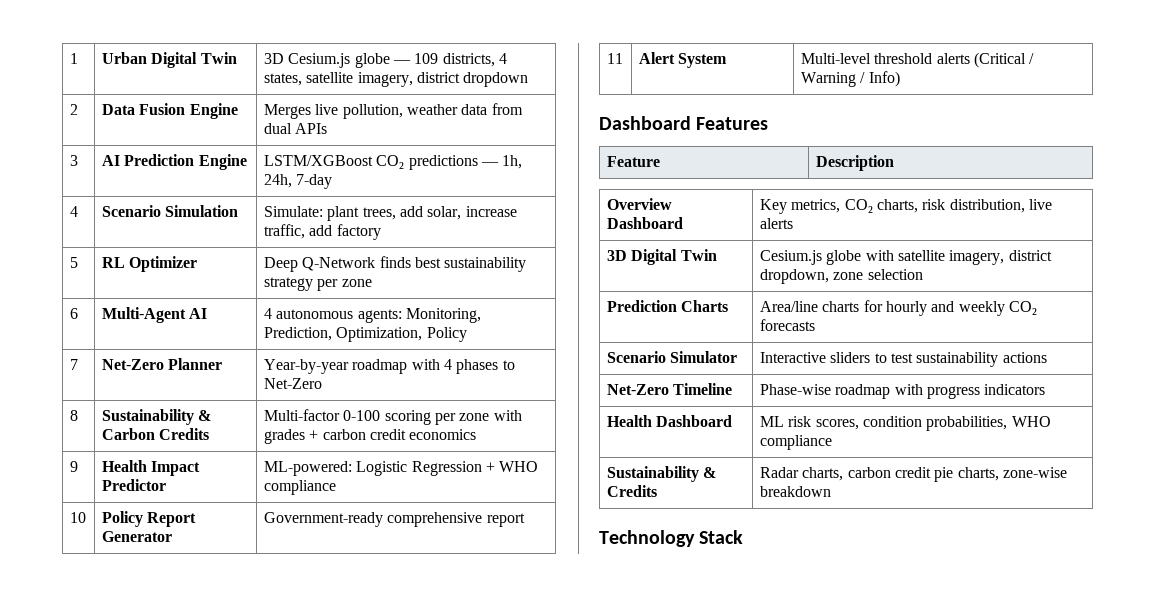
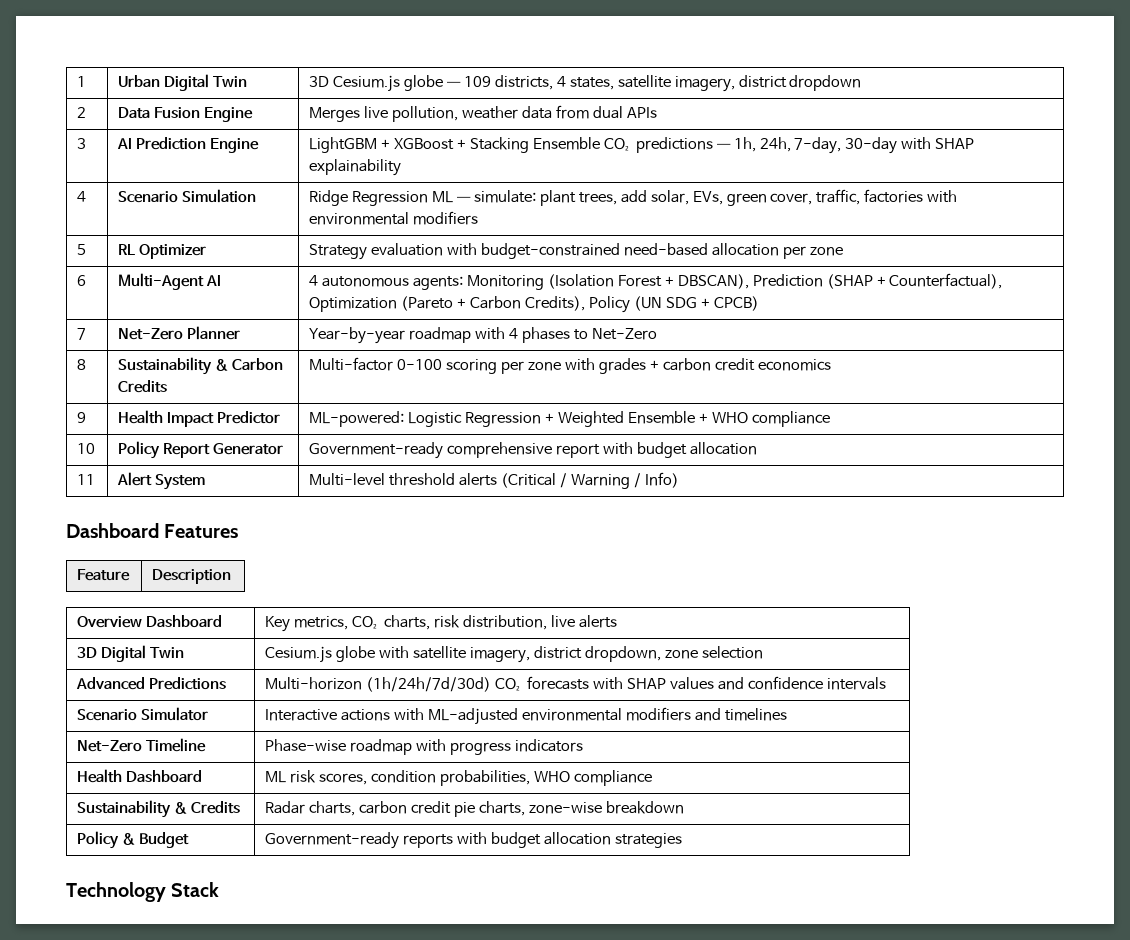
[263,155,373,166] LSTM/XGBoost -> [309,137,600,153] LightGBM + XGBoost + Stacking Ensemble
[296,174,333,189] [69,206,78,217] [101,205,239,217] [263,206,517,221] [263,224,381,240] [69,257,78,268] [101,256,198,272] [263,256,527,272] [263,277,313,291] 7-day // 4 | Scenario Simulation | Simulate: plant trees, add solar, increase traffic, add factory // 5 | RL Optimizer | Deep Q-Network finds best sustainability strategy -> [794,137,975,154] [309,159,402,176] [77,191,87,202] [118,189,257,203] [309,189,958,206] [309,211,479,225] [77,244,87,255] [118,244,207,259] [309,243,779,260] 7-day, 30-day with SHAP explainability // 4 | Scenario Simulation | Ridge Regression ML — simulate: plant trees, add solar, EVs, green cover, traffic, factories with environmental modifiers // 5 | RL Optimizer | Strategy evaluation with budget-constrained need-based allocation
[405,308,481,323] [263,327,467,342] Monitoring, Prediction, Optimization, Policy -> [467,273,1003,290] [309,296,759,313] Monitoring (Isolation Forest + DBSCAN), Prediction (SHAP + Counterfactual), Optimization (Pareto + Carbon Credits), Policy (UN SDG + CPCB)
(495, 467) none -> [558,411,708,427] Weighted Ensemble +
(525, 520) none -> [603,442,757,458] with budget allocation
[606,300,729,312] [759,300,1037,316] [759,319,815,331] [606,351,738,363] [759,352,1047,367] Prediction Charts | Area/line charts for hourly and weekly CO₂ forecasts // Scenario Simulator | Interactive sliders to test sustainability actions -> [76,677,227,690] [265,676,886,692] [77,707,209,721] [265,707,787,725] Advanced Predictions | Multi-horizon (1h/24h/7d/30d) CO₂ forecasts with SHAP values and confidence intervals // Scenario Simulator | Interactive actions with ML-adjusted environmental modifiers and timelines
(831, 491) none -> [77,831,190,849] [265,832,682,849] // Policy & Budget | Government-ready reports with budget allocation strategies

